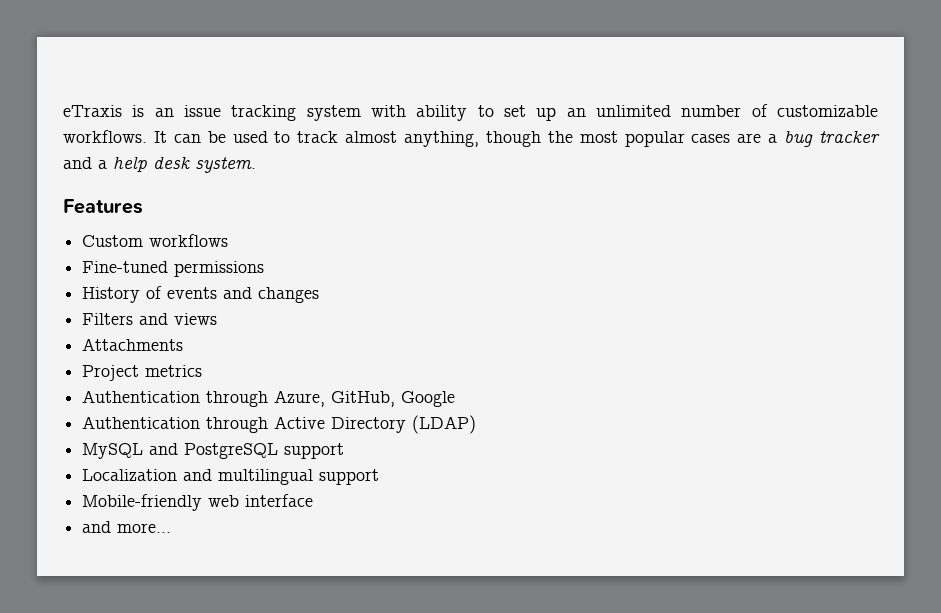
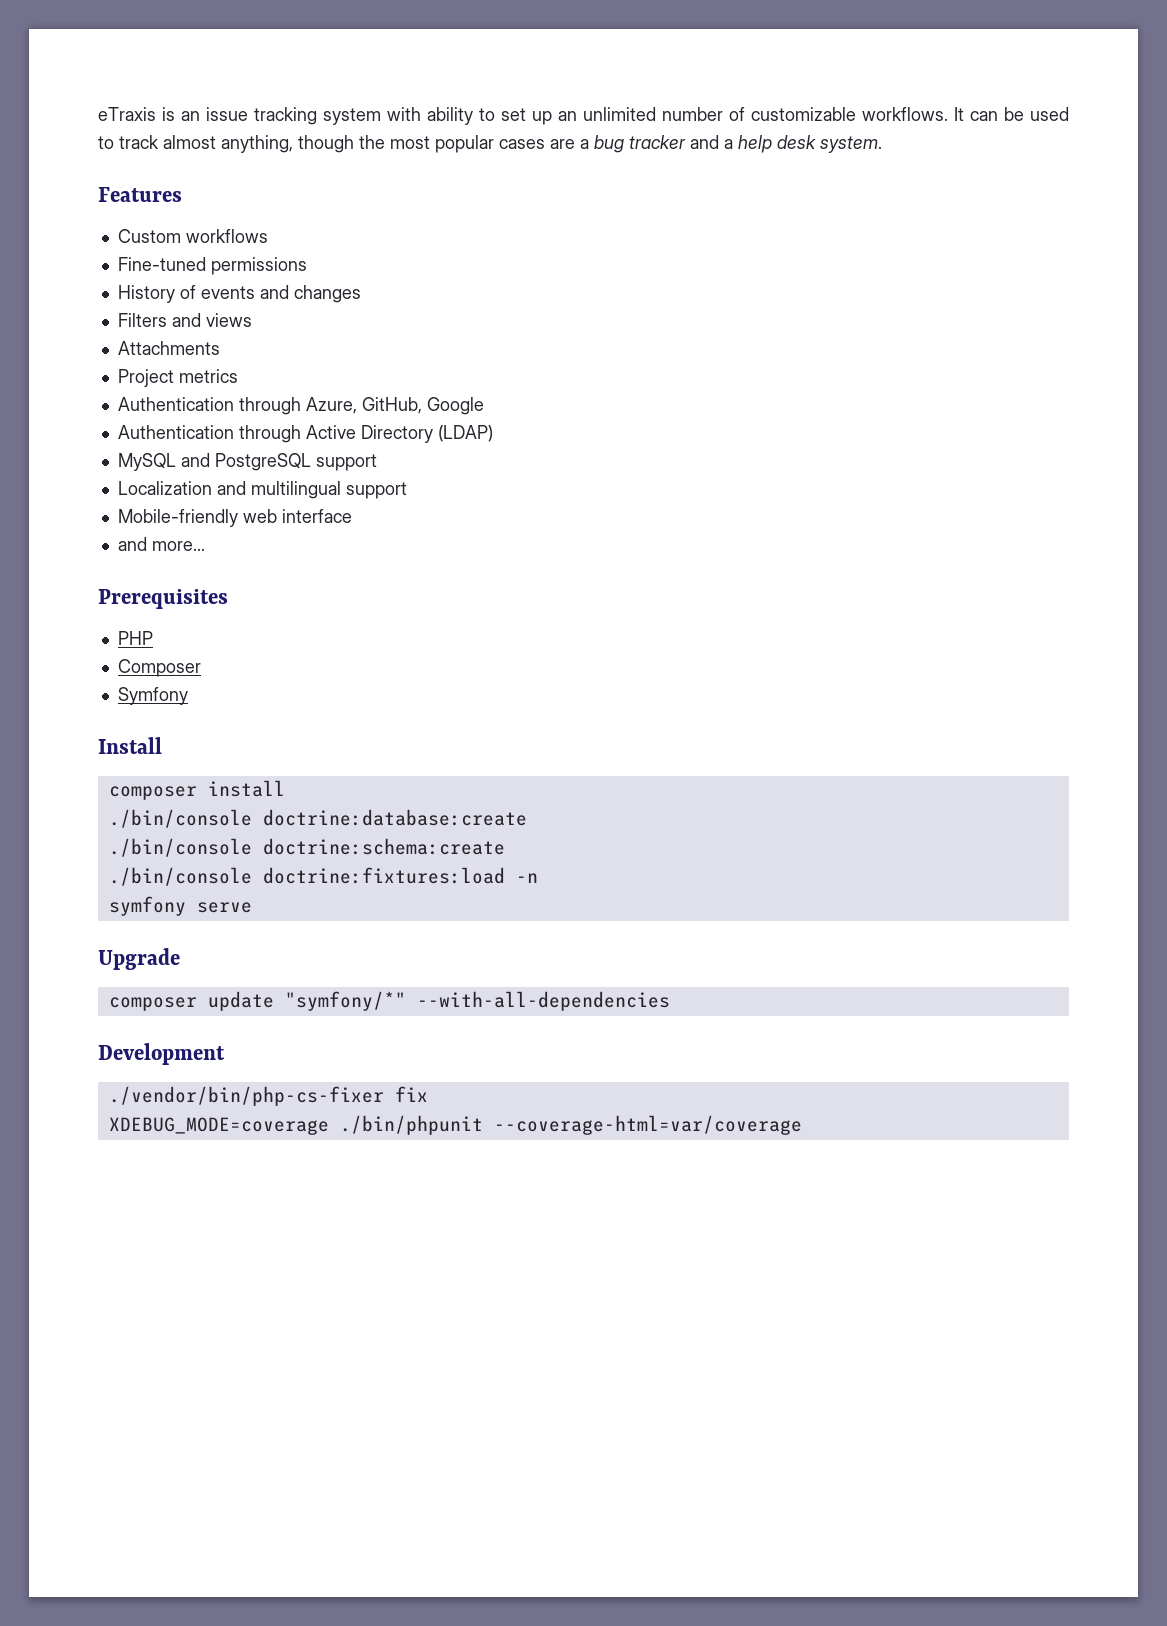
(172, 528) none -> [98,589,228,609] [117,631,153,645] [117,659,201,677] [117,687,188,705] [98,737,162,754] [108,780,285,800] [108,809,527,828] [108,838,505,857] [108,867,538,886] [108,896,252,916] [98,948,180,970] [108,991,670,1011] [98,1043,225,1065] [108,1086,428,1106] [108,1115,802,1135] // Prerequisites // PHP // Composer // Symfony // Install // composer install // ./bin/console doctrine:database:create // ./bin/console doctrine:schema:create // ./bin/console doctrine:fixtures:load -n // symfony serve // Upgrade // composer update "symfony/*" --with-all-dependencies // Development // ./vendor/bin/php-cs-fixer fix // XDEBUG_MODE=coverage ./bin/phpunit --coverage-html=var/coverage

